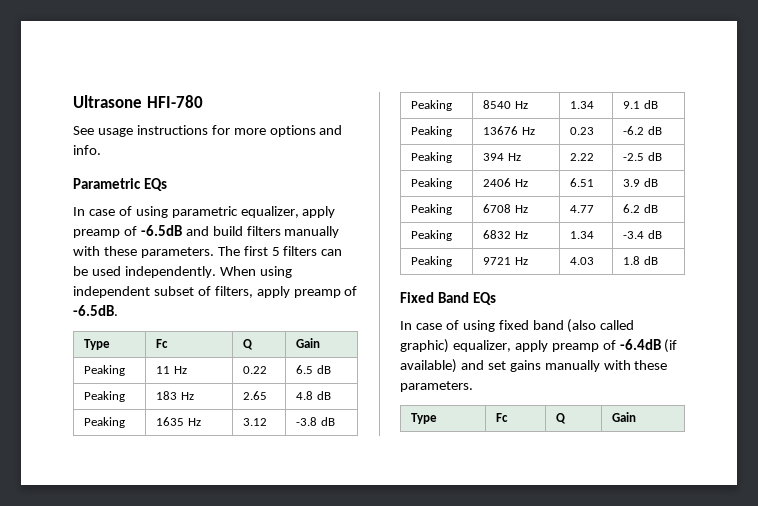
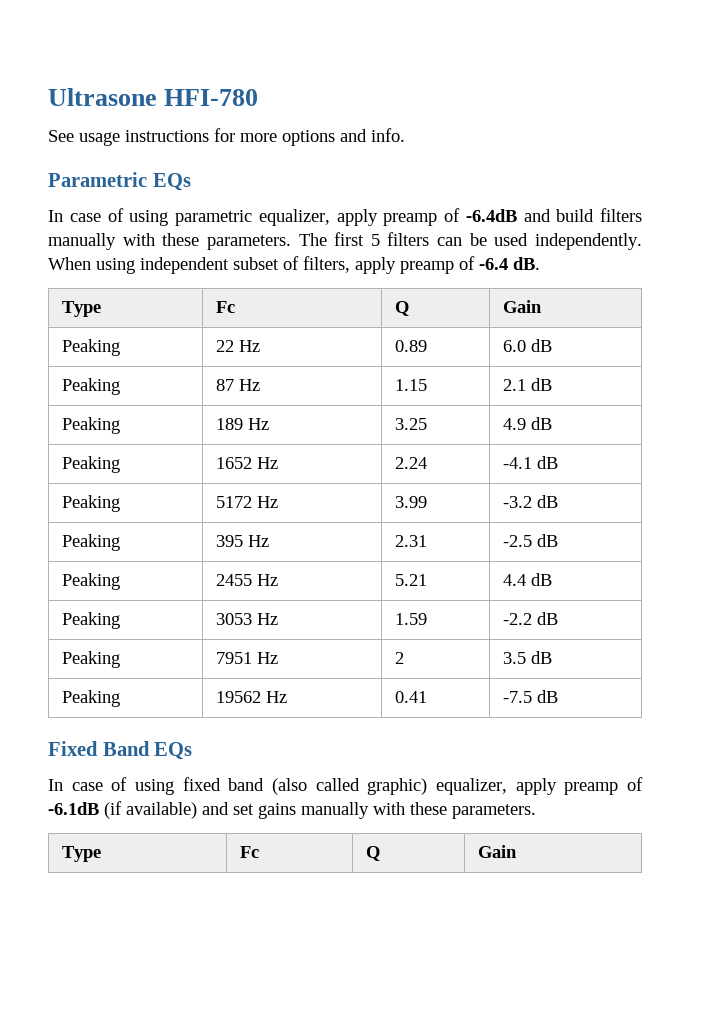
[140,225,182,236] -6.5dB -> [465,209,517,222] -6.4dB
[73,305,118,316] -6.5dB. -> [479,257,540,270] -6.4 dB.
[156,366,187,374] [243,366,268,374] [296,365,331,374] [84,391,126,402] [156,391,194,400] [243,391,268,400] [296,391,331,400] [84,417,126,428] [156,417,201,426] [243,418,268,426] [296,417,335,426] [411,100,453,111] [483,100,528,109] [570,101,595,109] [623,100,658,109] [411,126,453,137] [483,126,535,135] [570,127,595,135] [623,126,662,135] [411,152,453,163] [483,153,521,161] [570,153,595,161] 11 Hz | 0.22 | 6.5 dB // Peaking | 183 Hz | 2.65 | 4.8 dB // Peaking | 1635 Hz | 3.12 | -3.8 dB // Peaking | 8540 Hz | 1.34 | 9.1 dB // Peaking | 13676 Hz | 0.23 | -6.2 dB // Peaking | 394 Hz | 2.22 -> [215,340,260,352] [394,340,427,352] [502,339,552,352] [61,378,120,395] [215,379,260,391] [394,379,427,391] [502,378,552,391] [61,417,120,434] [215,418,269,430] [394,418,427,430] [502,417,552,430] [61,456,120,473] [215,457,278,469] [394,457,427,469] [502,456,558,469] [61,495,120,512] [215,496,278,508] [394,496,427,508] [502,495,558,508] [61,534,120,551] [215,535,269,547] [394,535,427,547] 22 Hz | 0.89 | 6.0 dB // Peaking | 87 Hz | 1.15 | 2.1 dB // Peaking | 189 Hz | 3.25 | 4.9 dB // Peaking | 1652 Hz | 2.24 | -4.1 dB // Peaking | 5172 Hz | 3.99 | -3.2 dB // Peaking | 395 Hz | 2.31
[483,178,528,187] [570,178,595,187] [623,178,658,187] [411,204,453,215] [483,204,528,213] [570,205,595,213] [623,204,658,213] [411,230,453,241] [483,230,528,239] [570,231,595,239] [623,230,662,239] [411,256,453,267] [483,257,528,265] [570,257,595,265] [623,256,641,265] 2406 Hz | 6.51 | 3.9 dB // Peaking | 6708 Hz | 4.77 | 6.2 dB // Peaking | 6832 Hz | 1.34 | -3.4 dB // Peaking | 9721 Hz | 4.03 | 1.8 -> [215,574,278,586] [394,574,427,586] [502,573,552,586] [61,612,120,629] [215,613,278,625] [394,613,427,625] [502,612,558,625] [61,651,120,668] [215,652,278,664] [394,652,404,664] [502,651,552,664] [61,690,120,707] [215,691,287,703] [394,691,427,703] [502,691,532,703] 2455 Hz | 5.21 | 4.4 dB // Peaking | 3053 Hz | 1.59 | -2.2 dB // Peaking | 7951 Hz | 2 | 3.5 dB // Peaking | 19562 Hz | 0.41 | -7.5
[619,339,661,350] -6.4dB -> [48,802,99,815] -6.1dB

